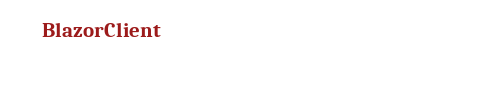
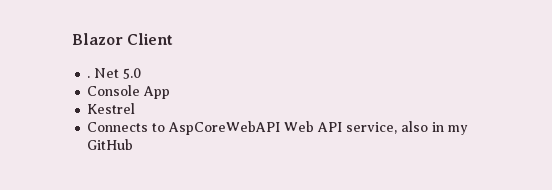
[42,22,161,37] BlazorClient -> [72,33,174,45] [87,68,142,79] [87,85,171,99] [87,103,136,114] [87,121,469,135] [87,139,134,150] Blazor Client // . Net 5.0 // Console App // Kestrel // Connects to AspCoreWebAPI Web API service, also in my GitHub

